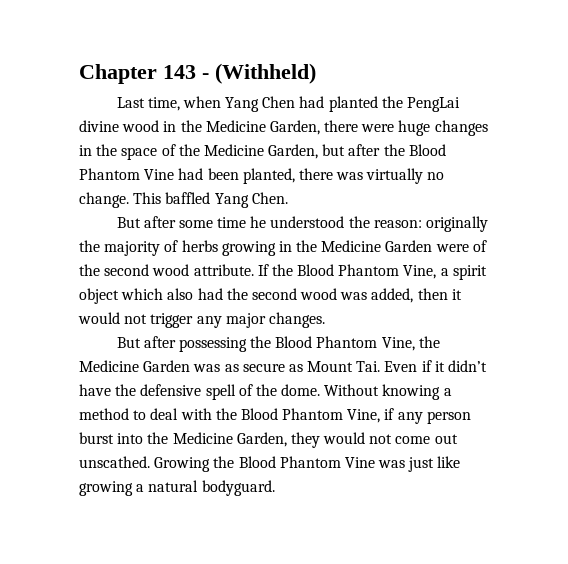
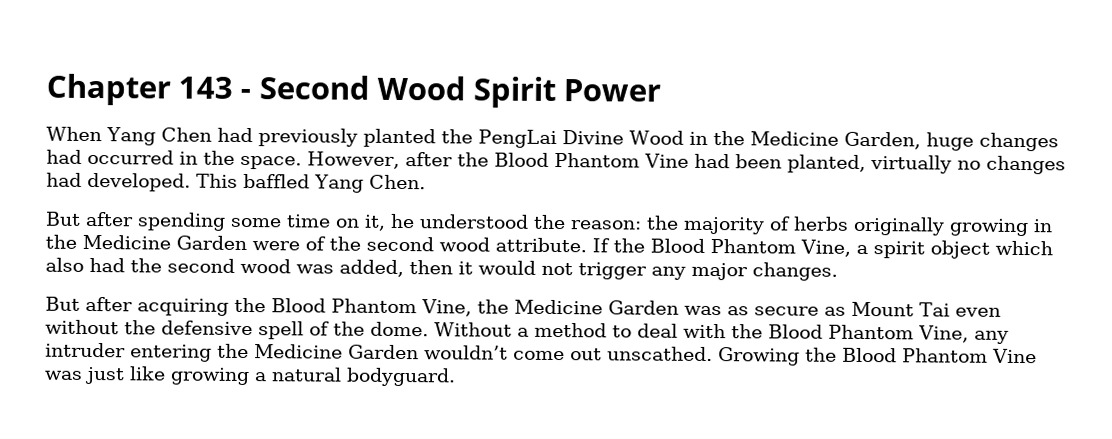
[215,63,316,84] [116,96,221,111] (Withheld) // Last time, when -> [258,75,662,109] [46,126,102,142] Second Wood Spirit Power // When
(325, 102) none -> [257,128,358,147] previously
[79,120,160,132] divine wood -> [561,130,684,145] Divine Wood
[324,120,488,136] [79,144,346,160] there were huge changes in the space of the Medicine Garden, but -> [925,132,1059,152] [46,149,400,170] huge changes had occurred in the space. However,
[298,168,445,184] [79,192,129,208] there was virtually no change. -> [869,155,1066,175] [46,172,191,192] virtually no changes had developed.
(176, 222) none -> [137,212,226,231] spending
(247, 222) none -> [335,214,386,231] on it,
[426,216,489,232] originally -> (641, 225) none
(218, 246) none -> [853,216,945,236] originally
[178,337,247,352] possessing -> [137,298,229,316] acquiring
[356,360,488,372] [79,384,111,396] Tai. Even if it didn’t have -> [919,302,1001,317] [45,319,119,335] Tai even without
[382,384,441,400] knowing -> (512, 329) none
[384,408,471,424] [79,432,393,448] if any person burst into the Medicine Garden, they would not -> [974,330,1009,344] [45,342,508,362] any intruder entering the Medicine Garden wouldn’t

